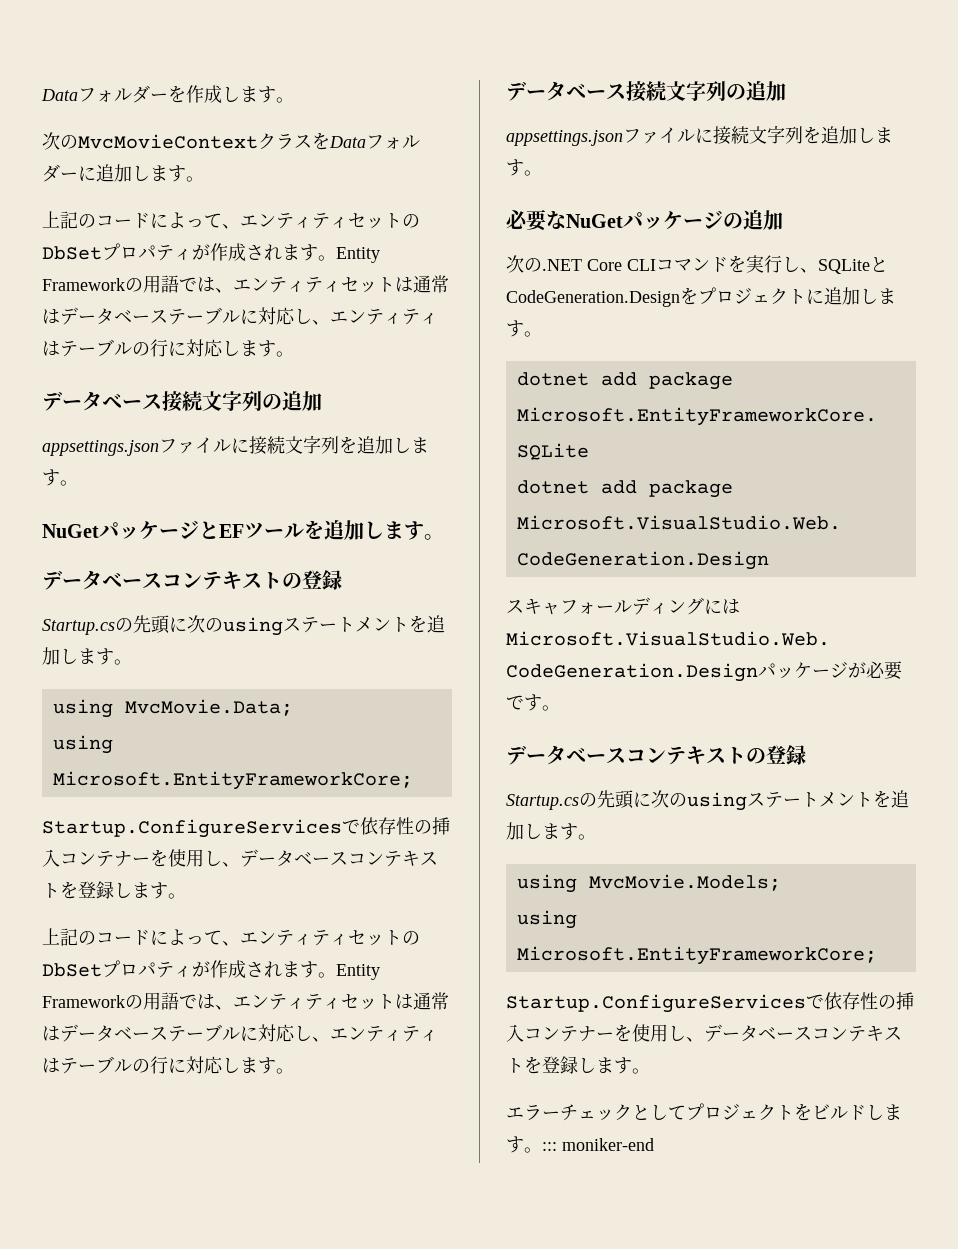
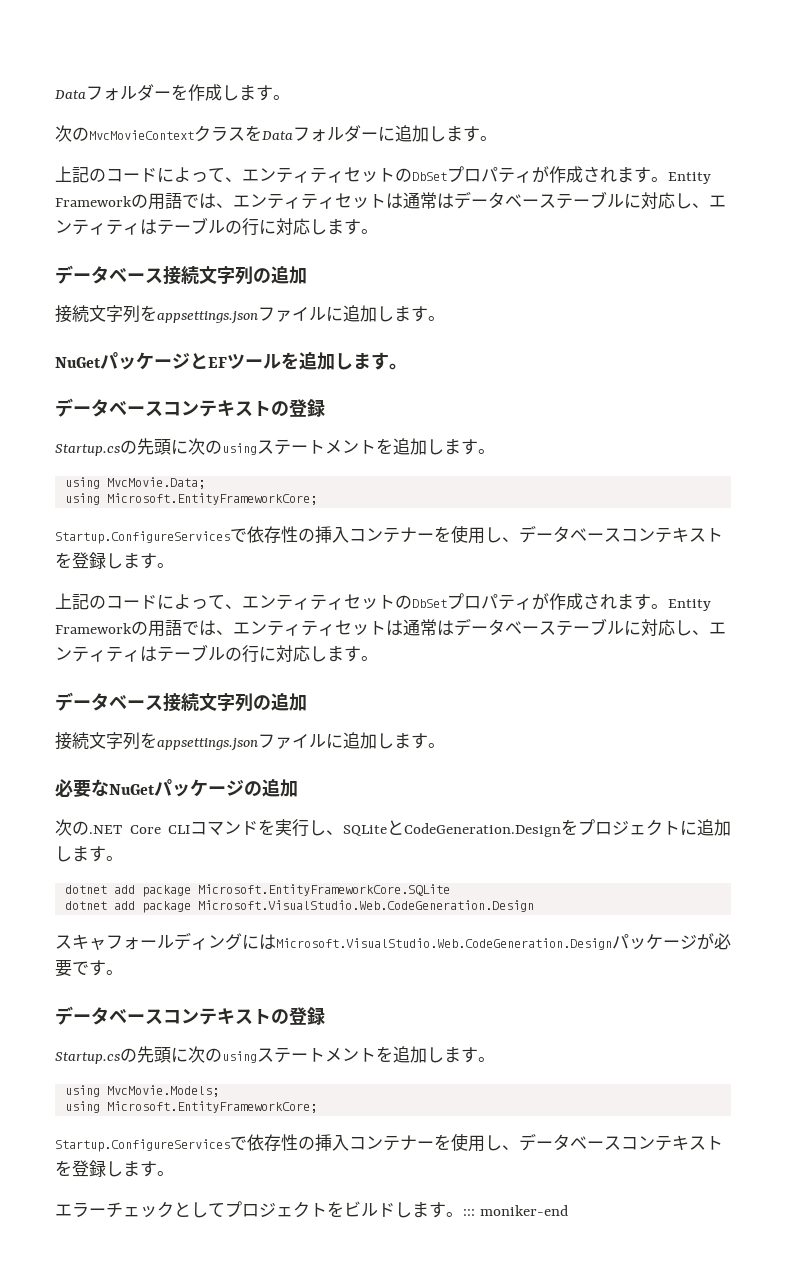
[42,435,357,456] appsettings.jsonファイルに接続文字列を -> [55,305,343,324] 接続文字列をappsettings.jsonファイルに
[506,125,821,146] appsettings.jsonファイルに接続文字列を -> [55,732,343,751] 接続文字列をappsettings.jsonファイルに

